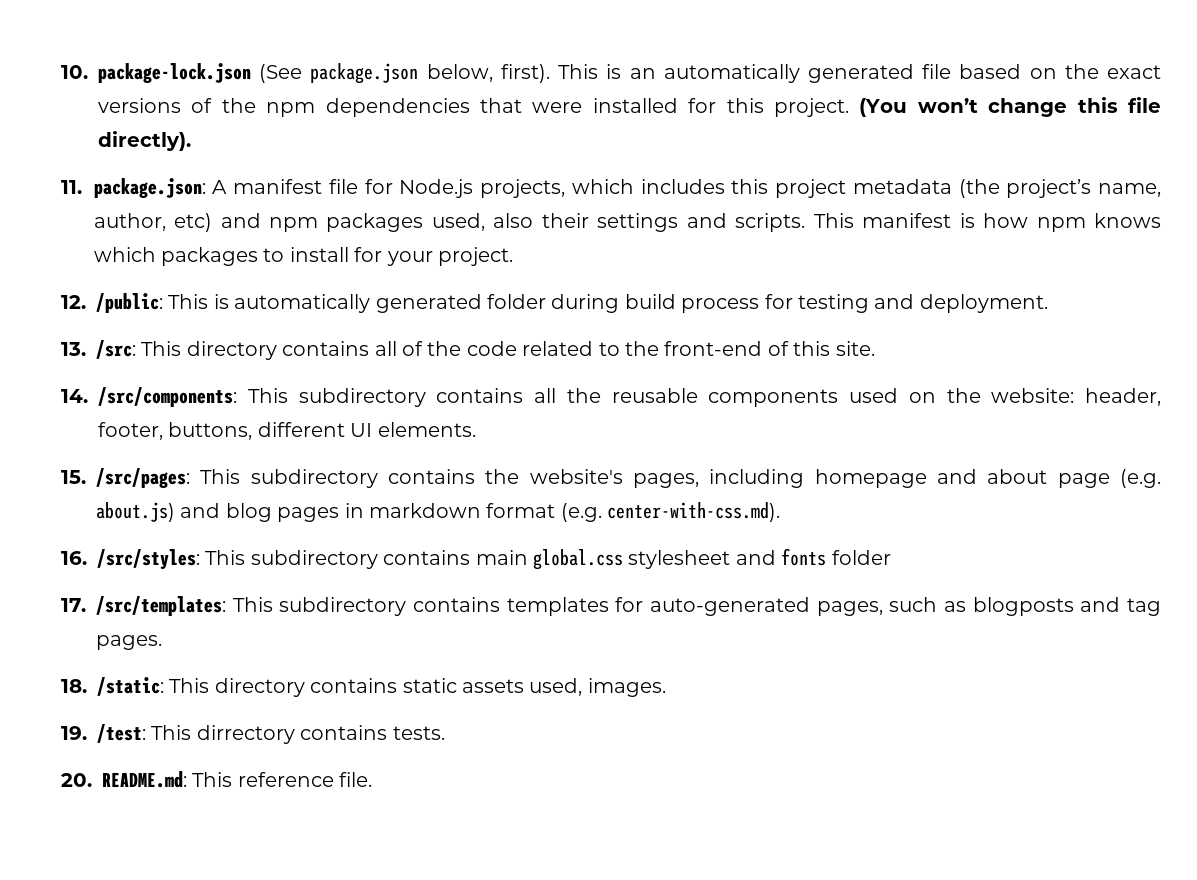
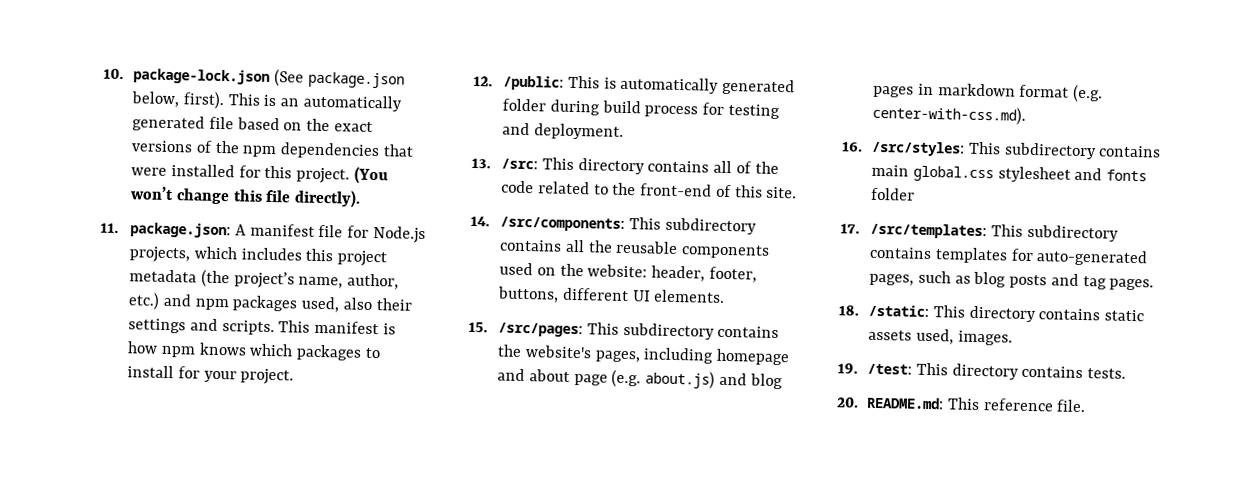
[174,213,213,232] etc) -> [128,292,161,310] etc.)
[972,597,1074,616] blogposts -> [973,271,1048,289] blog posts
[196,725,295,744] dirrectory -> [951,363,1019,380] directory

